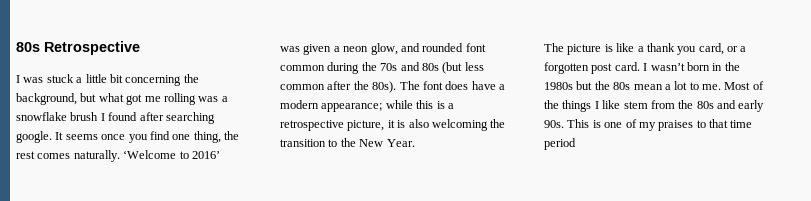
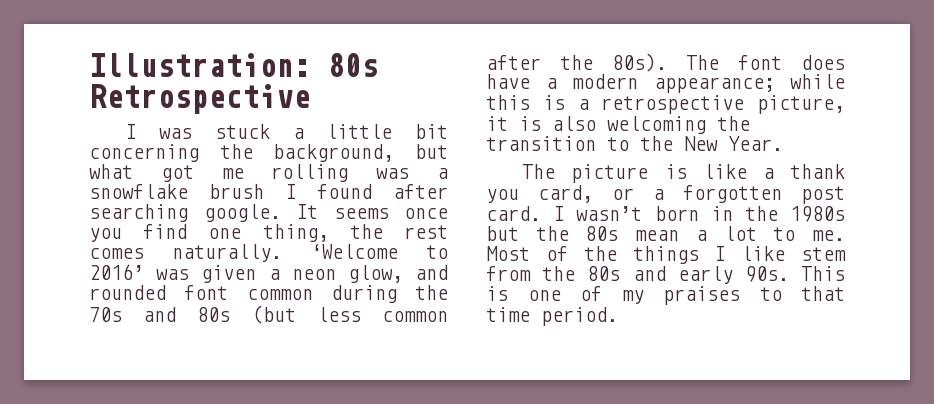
(16, 47) none -> [89,53,310,77] Illustration:
[544,138,576,150] period -> [541,307,618,326] period.

